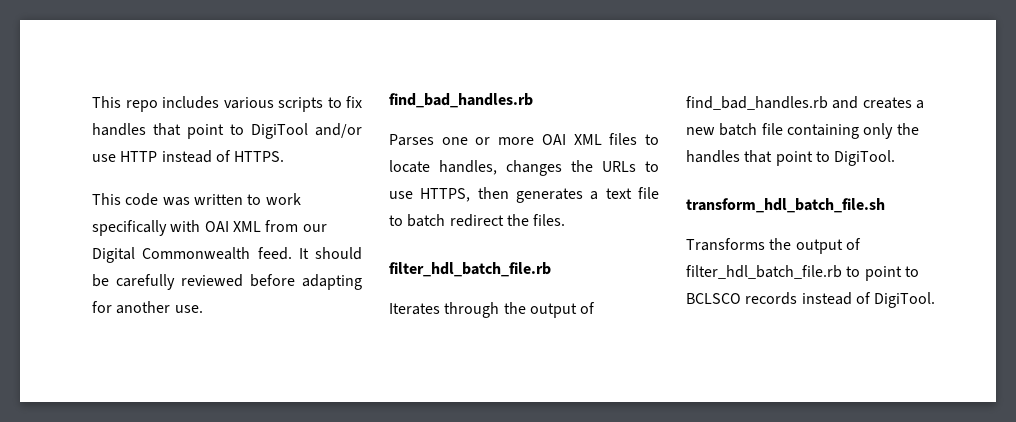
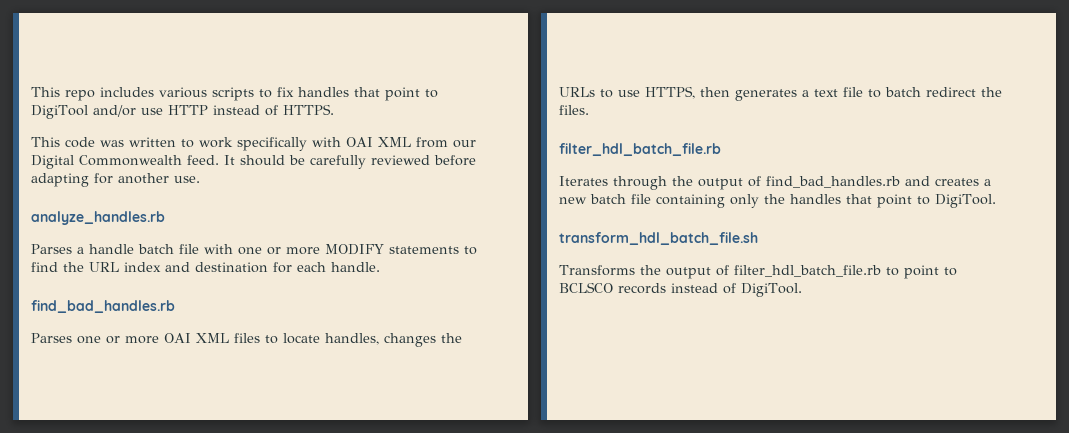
(203, 309) none -> [31,211,165,225] [31,244,477,255] [31,262,380,273] // analyze_handles.rb // Parses a handle batch file with one or more MODIFY statements to find the URL index and destination for each handle.

